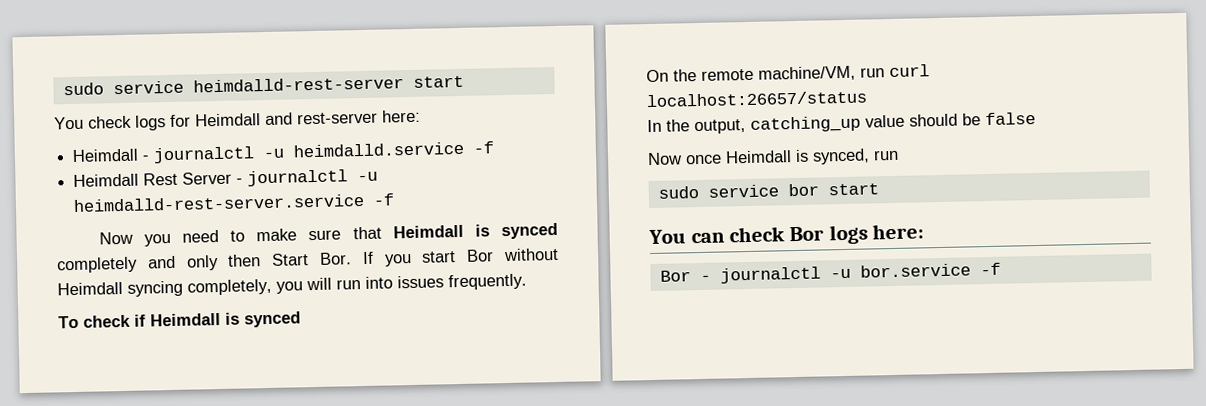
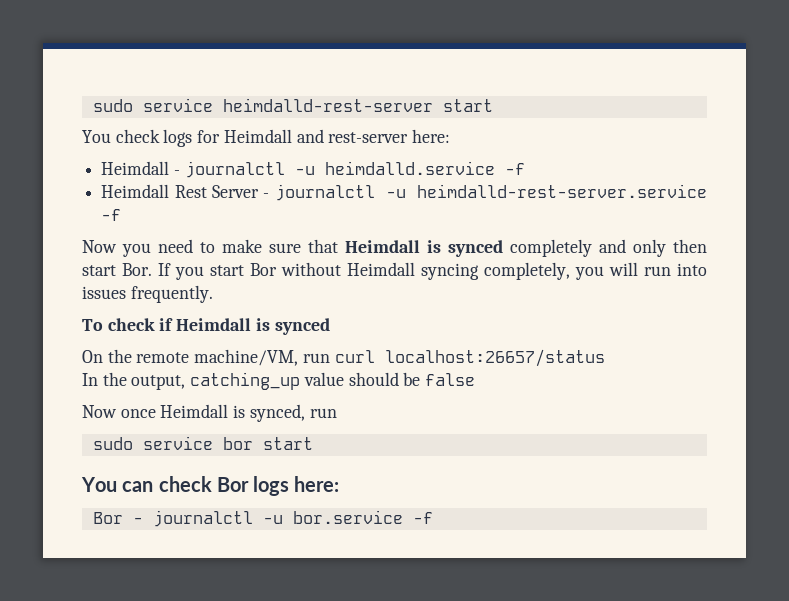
[271,253,310,266] Start -> [82,265,116,276] start

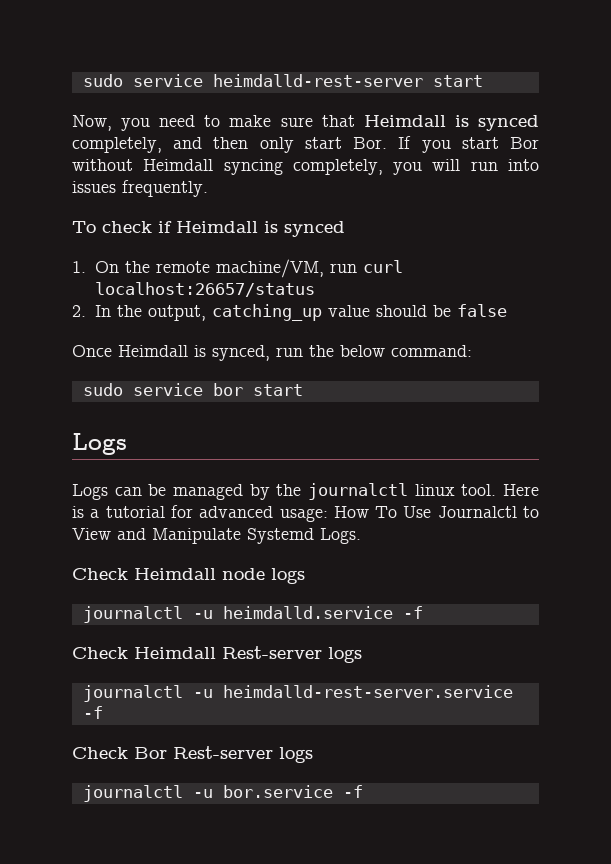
[82,129,451,147] [101,161,525,178] [101,184,707,201] [101,209,122,221] [82,240,117,253] You check logs for Heimdall and rest-server here: // Heimdall - journalctl -u heimdalld.service -f // Heimdall Rest Server - journalctl -u heimdalld-rest-server.service -f // Now -> [72,115,112,131] Now,
[510,239,707,257] completely and only then -> [72,137,294,153] completely, and then only
(330, 326) none -> [72,261,86,273] 1.
(605, 358) none -> [72,305,86,317] 2.
[82,405,156,418] Now once -> [72,345,112,357] Once
(337, 413) none -> [309,345,472,357] the below command:
[81,476,340,496] [92,512,143,524] You can check Bor logs here: // Bor - -> [72,433,127,455] [72,483,539,500] [72,505,539,522] [72,528,361,544] [72,568,305,584] [82,606,423,623] [72,646,362,663] [82,685,513,702] [82,706,103,719] [72,746,313,763] Logs // Logs can be managed by the journalctl linux tool. Here is a tutorial for advanced usage: How To Use Journalctl to View and Manipulate Systemd Logs. // Check Heimdall node logs // journalctl -u heimdalld.service -f // Check Heimdall Rest-server logs // journalctl -u heimdalld-rest-server.service -f // Check Bor Rest-server logs //

